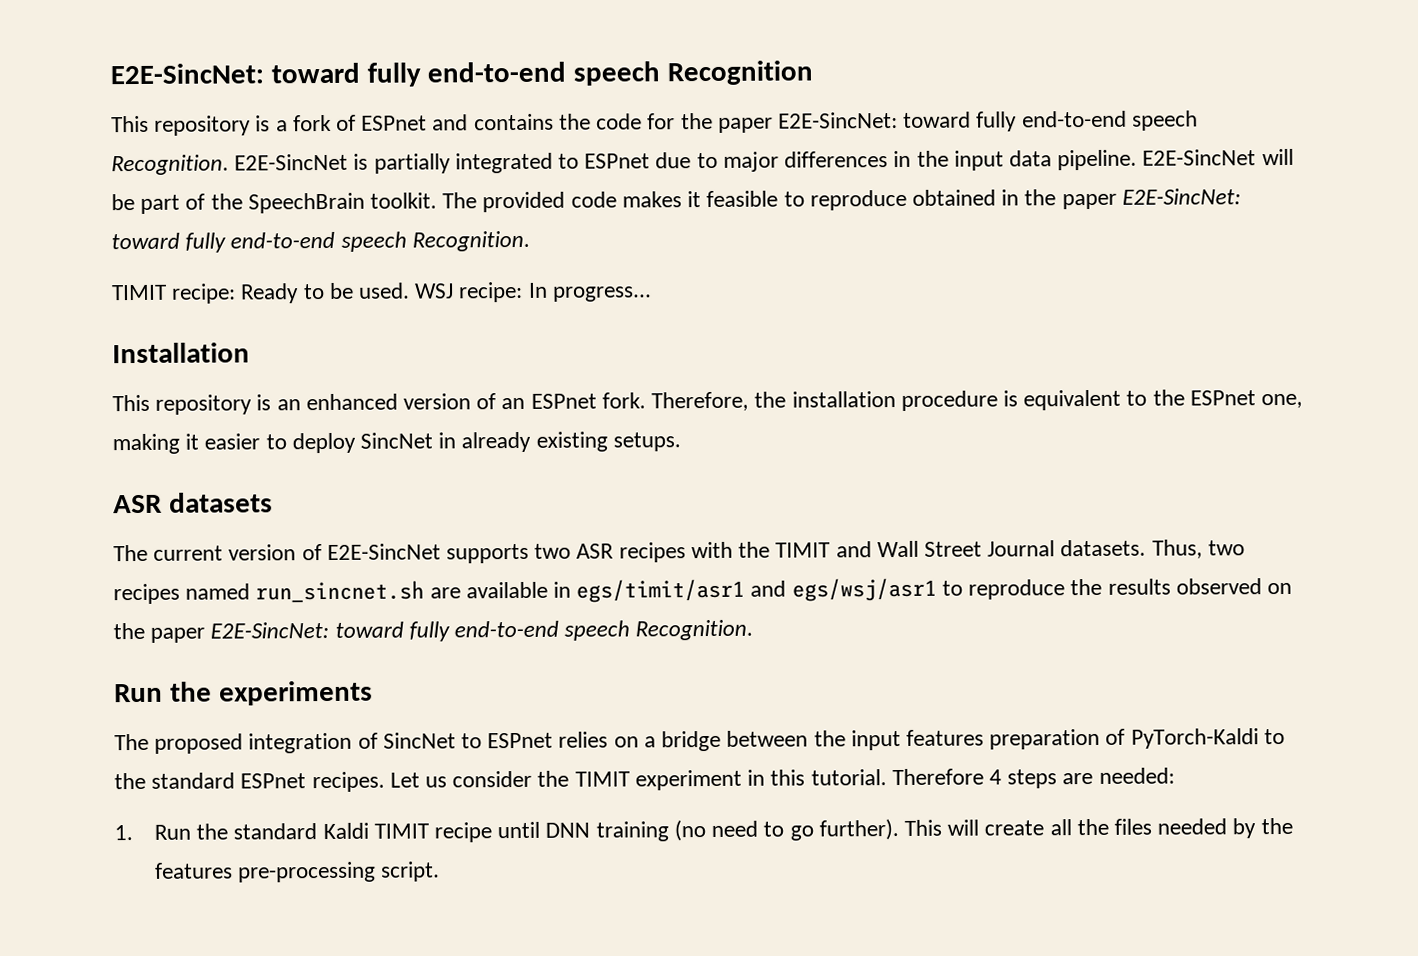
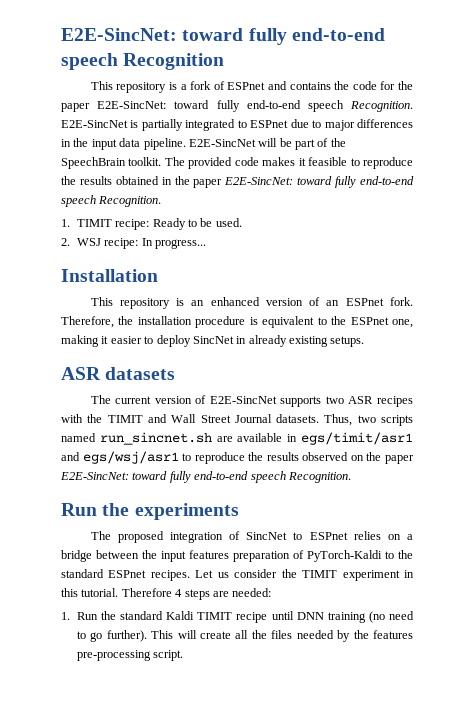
(907, 200) none -> [61,176,112,185] the results
(530, 241) none -> [61,219,70,227] 1.
(411, 290) none -> [61,238,70,246] // 2.
[113,583,180,605] recipes -> [381,415,414,426] scripts

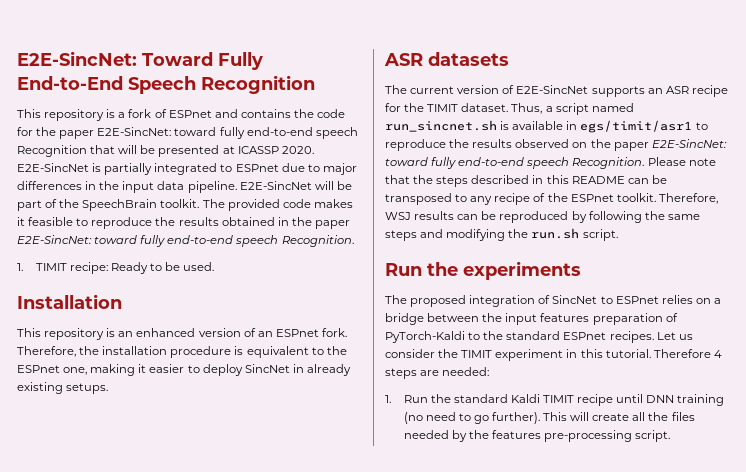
[61,28,385,45] [61,53,118,70] E2E-SincNet: toward fully end-to-end speech -> [17,51,263,70] [17,76,196,94] E2E-SincNet: Toward Fully End-to-End Speech
[350,101,413,112] Recognition. -> [17,145,314,157] Recognition that will be presented at ICASSP 2020.
[61,238,207,249] // 2. WSJ recipe: In progress... -> (215, 266) none
[325,396,414,407] [61,414,414,426] two ASR recipes with the TIMIT and Wall Street Journal datasets. Thus, two scripts -> [647,85,728,97] [385,103,589,115] an ASR recipe for the TIMIT dataset. Thus, a script
[216,436,233,442] are -> [500,121,510,130] is
[61,451,179,464] and egs/wsj/asr1 -> (693, 126) none
(351, 477) none -> [647,157,716,166] [385,175,667,187] [385,193,718,205] [385,211,700,223] [385,228,618,241] Please note that the steps described in this README can be transposed to any recipe of the ESPnet toolkit. Therefore, WSJ results can be reproduced by following the same steps and modifying the run.sh script.

